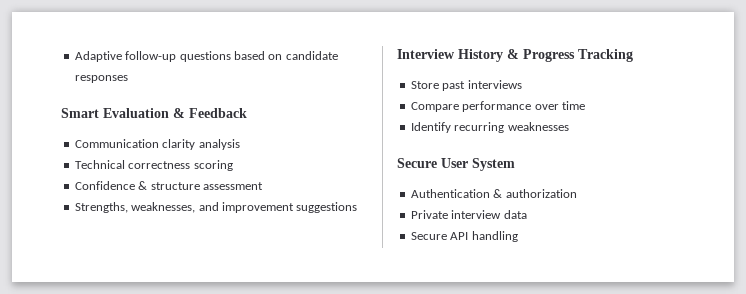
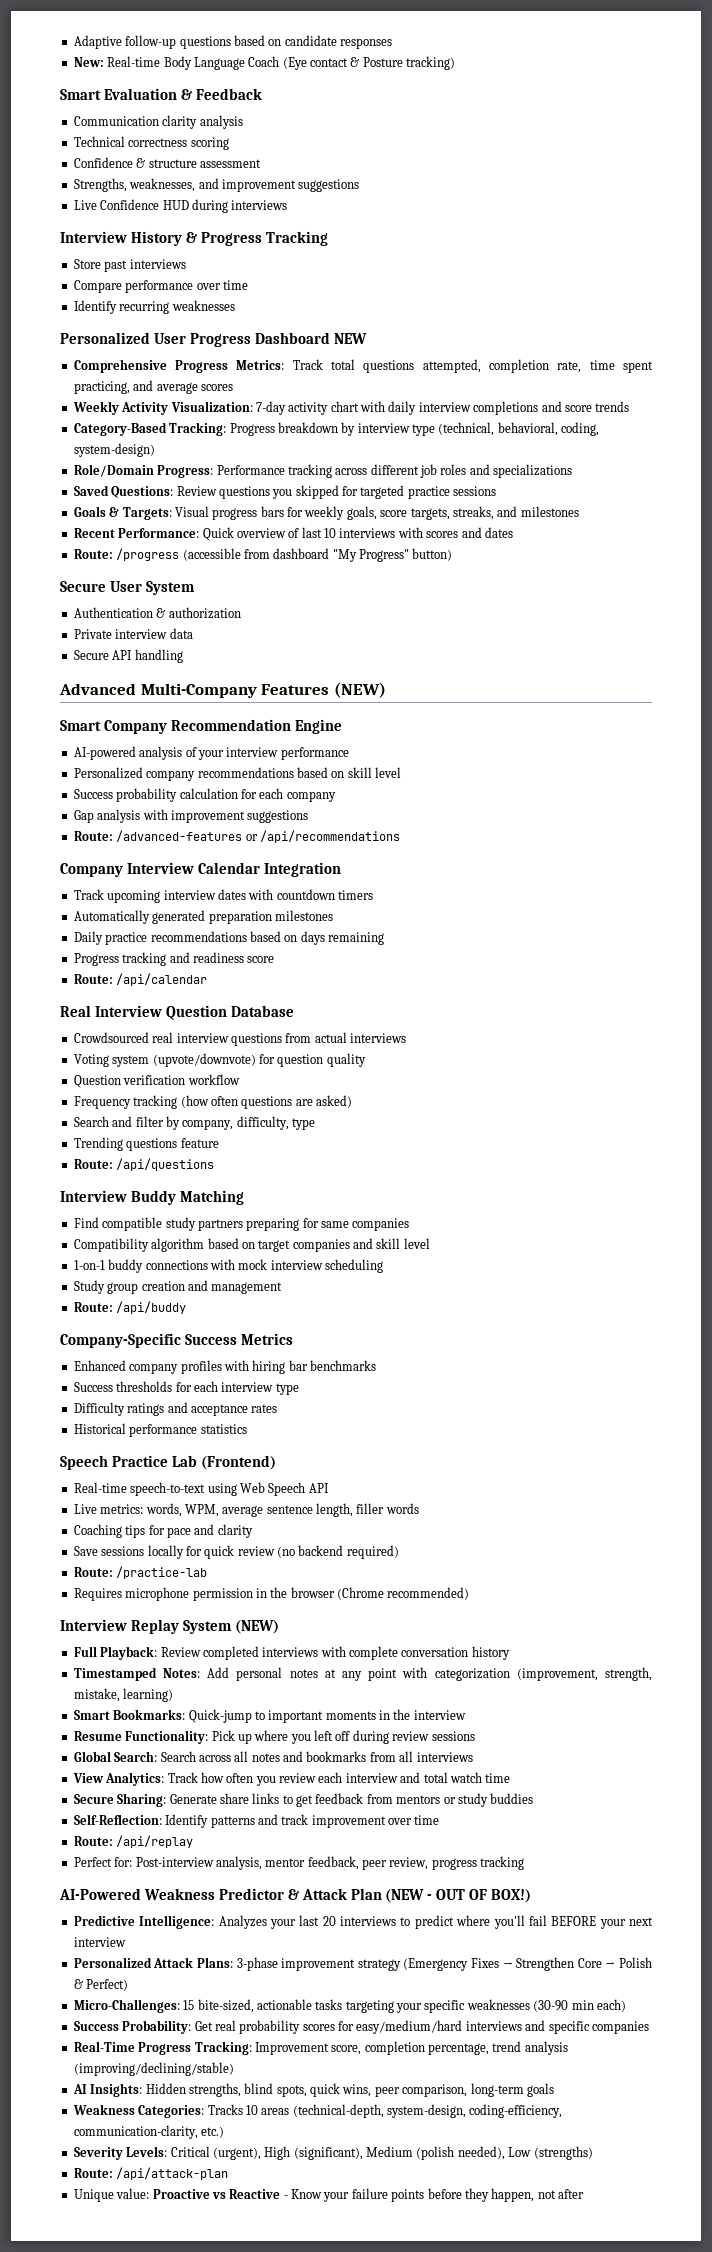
(128, 79) none -> [73,56,456,70] // New: Real-time Body Language Coach (Eye contact & Posture tracking)
(358, 207) none -> [73,199,288,213] // Live Confidence HUD during interviews
(569, 126) none -> [60,332,367,347] [73,359,653,373] [73,380,233,394] [72,401,630,415] [73,422,600,436] [73,443,155,457] [73,464,573,478] [73,485,497,499] [73,506,579,520] [73,527,513,541] [73,548,453,562] // Personalized User Progress Dashboard NEW // Comprehensive Progress Metrics: Track total questions attempted, completion rate, time spent practicing, and average scores // Weekly Activity Visualization: 7-day activity chart with daily interview completions and score trends // Category-Based Tracking: Progress breakdown by interview type (technical, behavioral, coding, system-design) // Role/Domain Progress: Performance tracking across different job roles and specializations // Saved Questions: Review questions you skipped for targeted practice sessions // Goals & Targets: Visual progress bars for weekly goals, score targets, streaks, and milestones // Recent Performance: Quick overview of last 10 interviews with scores and dates // Route: /progress (accessible from dashboard "My Progress" button)
(518, 236) none -> [59,682,386,698] [60,719,342,734] [73,746,349,760] [73,767,401,781] [73,788,336,802] [73,809,309,823] [73,830,400,843] [60,862,341,877] [73,889,373,903] [73,910,333,924] [73,931,384,945] [73,952,275,966] [73,973,208,986] [60,1005,294,1020] [73,1032,406,1046] [73,1053,366,1067] [73,1074,240,1088] [73,1095,352,1109] [73,1116,315,1130] [73,1137,219,1151] [73,1158,215,1171] [60,1190,244,1205] [73,1217,410,1231] [73,1238,430,1252] [73,1259,383,1273] [73,1280,283,1294] [73,1301,187,1314] [60,1333,293,1348] [73,1360,376,1374] [73,1381,299,1395] [73,1402,278,1416] [73,1423,247,1437] [60,1455,276,1470] [73,1482,329,1496] [73,1503,419,1517] [73,1524,253,1538] [73,1545,399,1559] [73,1566,208,1579] [73,1587,470,1601] [60,1619,279,1634] [73,1646,510,1660] [73,1667,652,1681] [73,1688,174,1702] [73,1709,466,1723] [73,1730,475,1744] [73,1751,473,1762] [72,1772,511,1786] [73,1793,534,1807] [73,1814,440,1828] [73,1835,194,1848] [73,1856,525,1870] [59,1888,532,1903] [73,1915,653,1929] [73,1937,126,1947] [73,1957,652,1971] [73,1979,129,1991] [73,1999,626,2013] [73,2020,649,2034] [73,2041,568,2055] [73,2062,234,2076] [72,2083,554,2097] [72,2104,563,2118] [73,2125,225,2139] [73,2146,593,2160] [73,2167,229,2180] [73,2188,584,2202] // Advanced Multi-Company Features (NEW) // Smart Company Recommendation Engine // AI-powered analysis of your interview performance // Personalized company recommendations based on skill level // Success probability calculation for each company // Gap analysis with improvement suggestions // Route: /advanced-features or /api/recommendations // Company Interview Calendar Integration // Track upcoming interview dates with countdown timers // Automatically generated preparation milestones // Daily practice recommendations based on days remaining // Progress tracking and readiness score // Route: /api/calendar // Real Interview Question Database // Crowdsourced real interview questions from actual interviews // Voting system (upvote/downvote) for question quality // Question verification workflow // Frequency tracking (how often questions are asked) // Search and filter by company, difficulty, type // Trending questions feature // Route: /api/questions // Interview Buddy Matching // Find compatible study partners preparing for same companies // Compatibility algorithm based on target companies and skill level // 1-on-1 buddy connections with mock interview scheduling // Study group creation and management // Route: /api/buddy // Company-Specific Success Metrics // Enhanced company profiles with hiring bar benchmarks // Success thresholds for each interview type // Difficulty ratings and acceptance rates // Historical performance statistics // Speech Practice Lab (Frontend) // Real-time speech-to-text using Web Speech API // Live metrics: words, WPM, average sentence length, filler words // Coaching tips for pace and clarity // Save sessions locally for quick review (no backend required) // Route: /practice-lab // Requires microphone permission in the browser (Chrome recommended) // Interview Replay System (NEW) // Full Playback: Review completed interviews with complete conversation history // Timestamped Notes: Add personal notes at any point with categorization (improvement, strength, mistake, learning) // Smart Bookmarks: Quick-jump to important moments in the interview // Resume Functionality: Pick up where you left off during review sessions // Global Search: Search across all notes and bookmarks from all interviews // View Analytics: Track how often you review each interview and total watch time // Secure Sharing: Generate share links to get feedback from mentors or study buddies // Self-Reflection: Identify patterns and track improvement over time // Route: /api/replay // Perfect for: Post-interview analysis, mentor feedback, peer review, progress tracking // AI-Powered Weakness Predictor & Attack Plan (NEW - OUT OF BOX!) // Predictive Intelligence: Analyzes your last 20 interviews to predict where you'll fail BEFORE your next interview // Personalized Attack Plans: 3-phase improvement strategy (Emergency Fixes → Strengthen Core → Polish & Perfect) // Micro-Challenges: 15 bite-sized, actionable tasks targeting your specific weaknesses (30-90 min each) // Success Probability: Get real probability scores for easy/medium/hard interviews and specific companies // Real-Time Progress Tracking: Improvement score, completion percentage, trend analysis (improving/declining/stable) // AI Insights: Hidden strengths, blind spots, quick wins, peer comparison, long-term goals // Weakness Categories: Tracks 10 areas (technical-depth, system-design, coding-efficiency, communication-clarity, etc.) // Severity Levels: Critical (urgent), High (significant), Medium (polish needed), Low (strengths) // Route: /api/attack-plan // Unique value: Proactive vs Reactive - Know your failure points before they happen, not after

